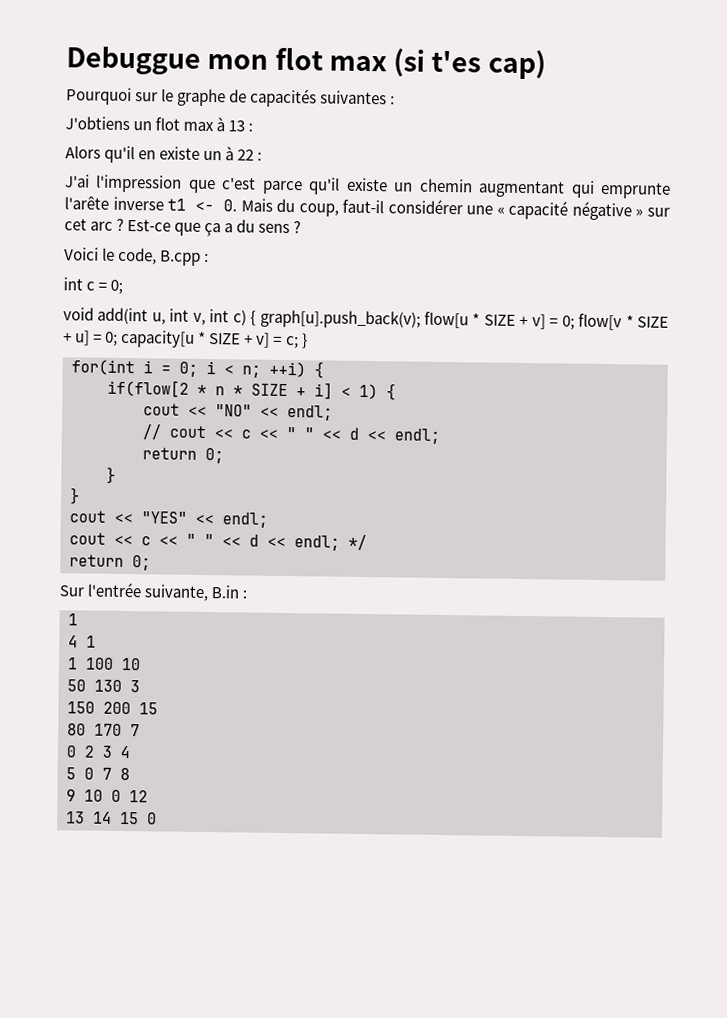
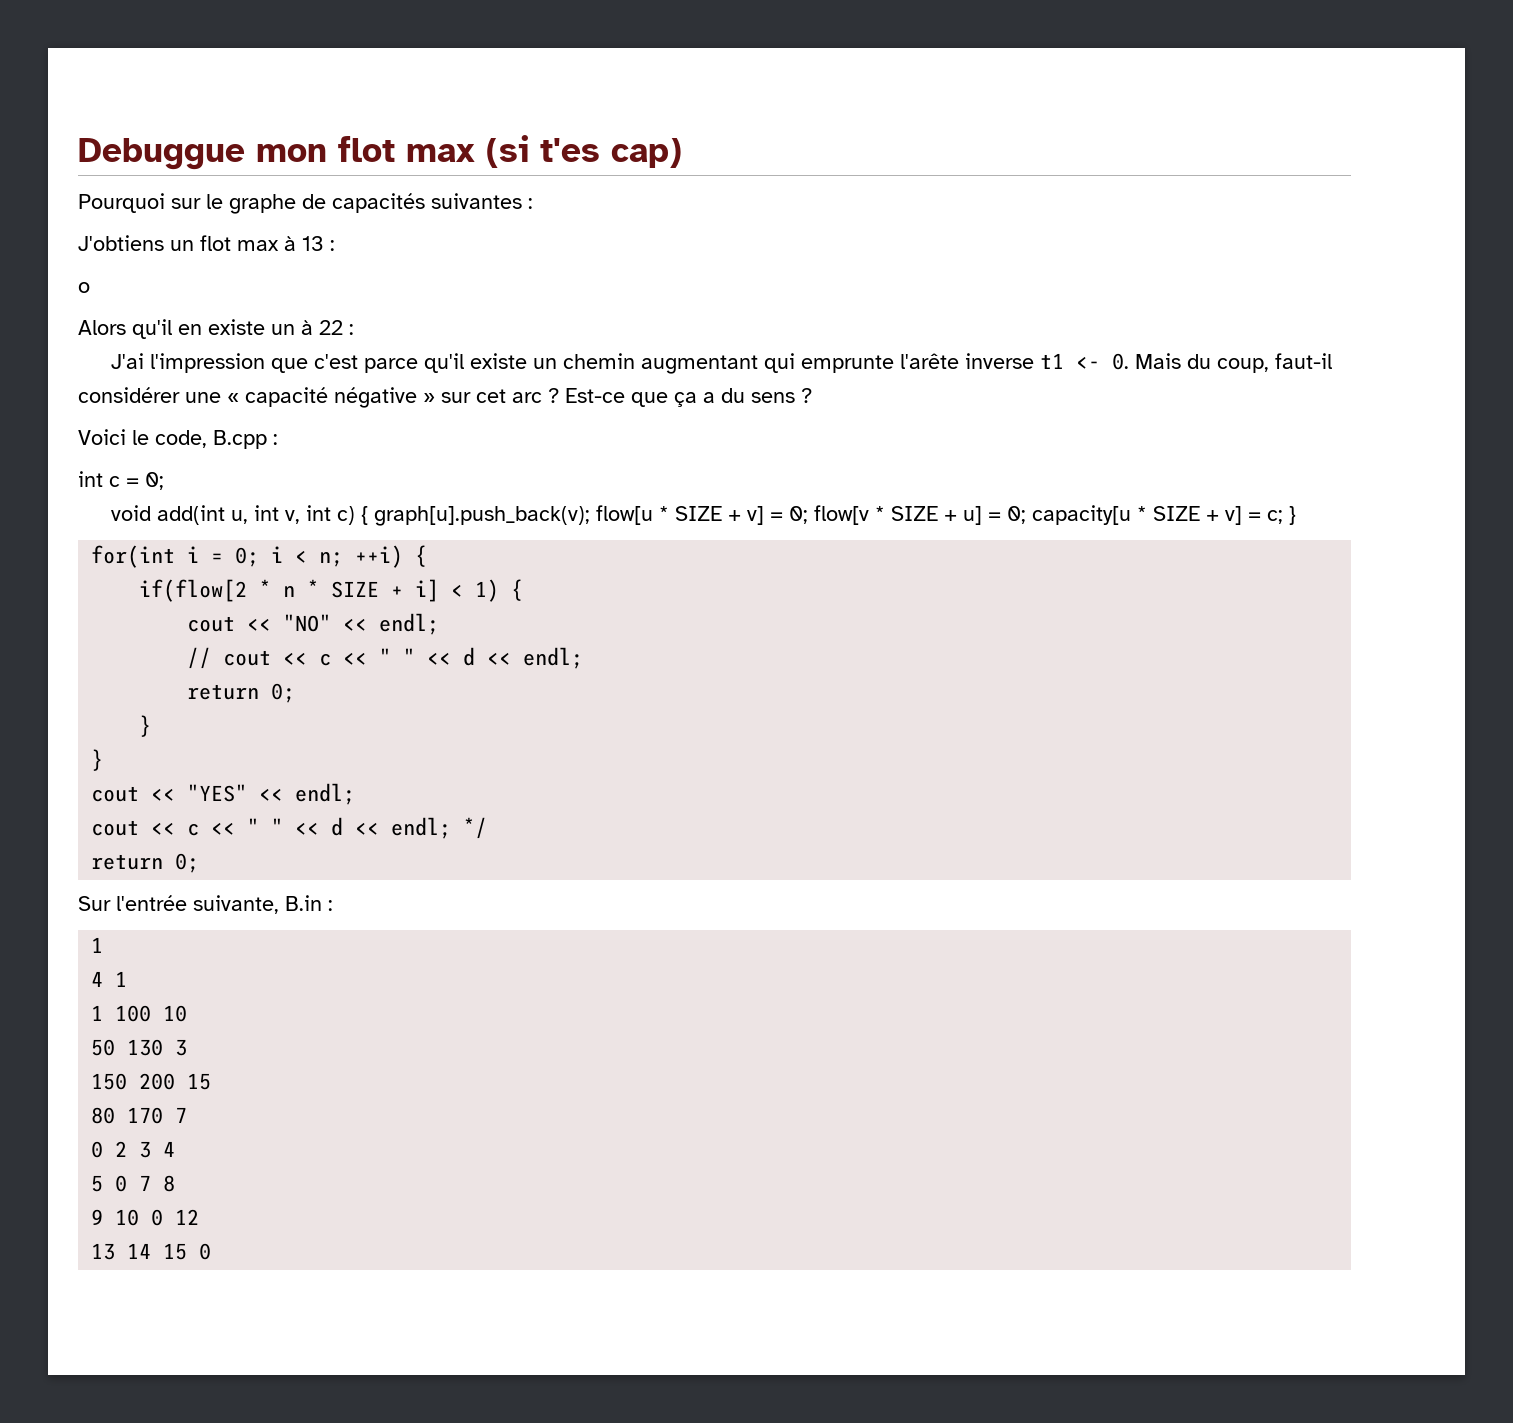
(254, 127) none -> [78,282,90,293] // o

